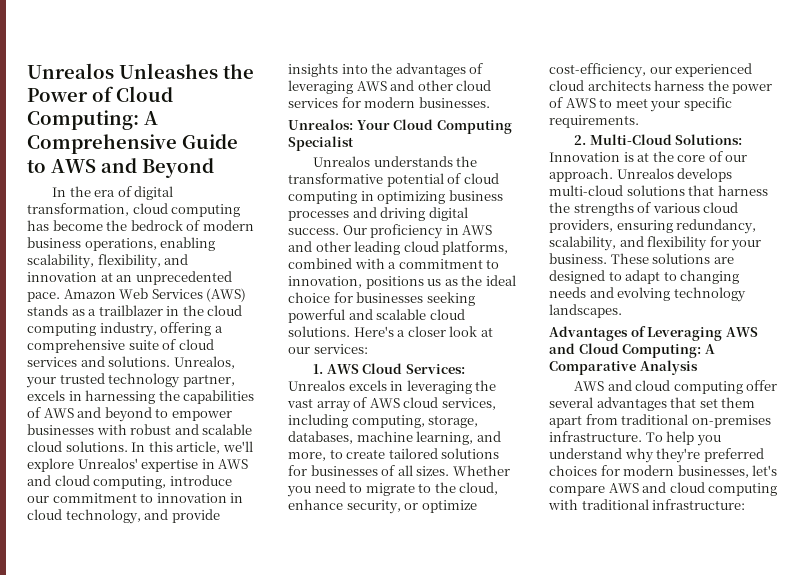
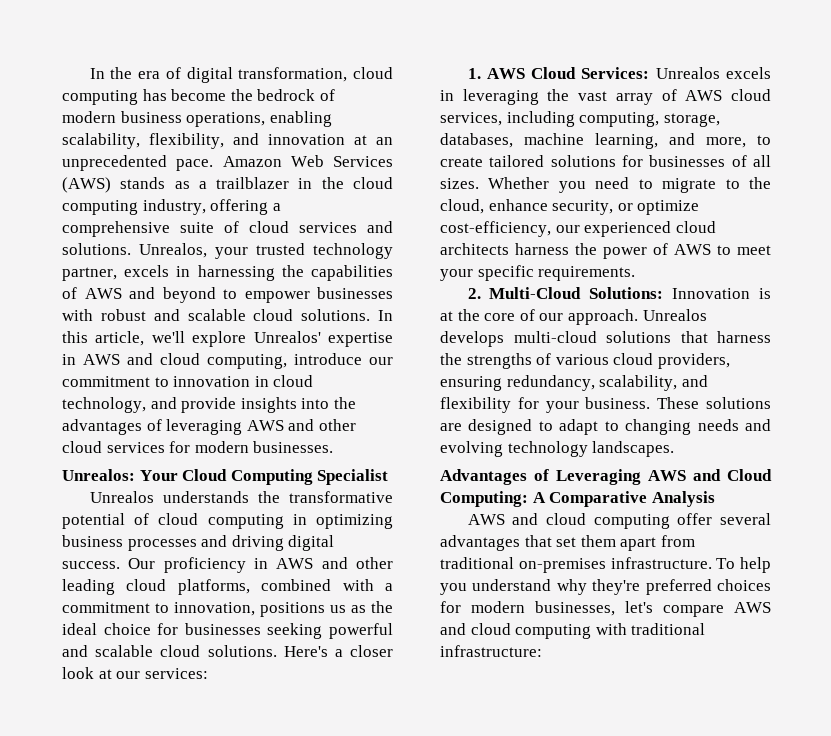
[27,63,254,79] [27,86,173,102] [27,110,158,130] [27,134,238,154] [27,158,214,178] Unrealos Unleashes the Power of Cloud Computing: A Comprehensive Guide to AWS and Beyond // -> (89, 73) none

